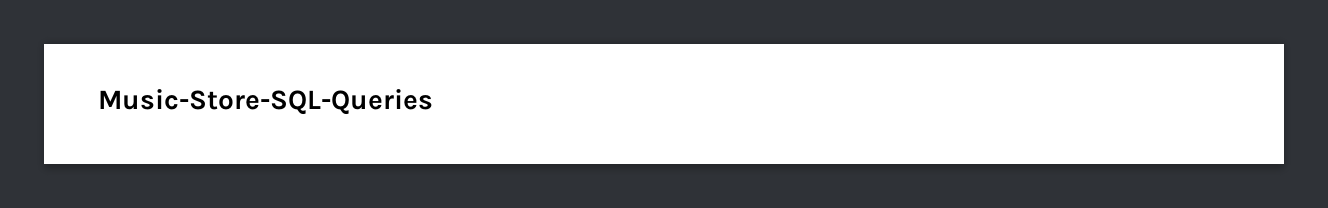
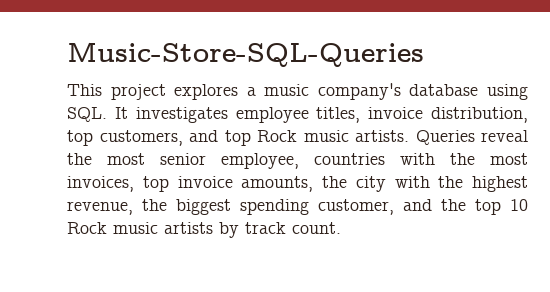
(433, 102) none -> [67,83,528,100] [67,107,528,123] [67,130,528,146] [67,153,528,169] [67,176,528,192] [67,199,528,215] [67,222,341,238] // This project explores a music company's database using SQL. It investigates employee titles, invoice distribution, top customers, and top Rock music artists. Queries reveal the most senior employee, countries with the most invoices, top invoice amounts, the city with the highest revenue, the biggest spending customer, and the top 10 Rock music artists by track count.

